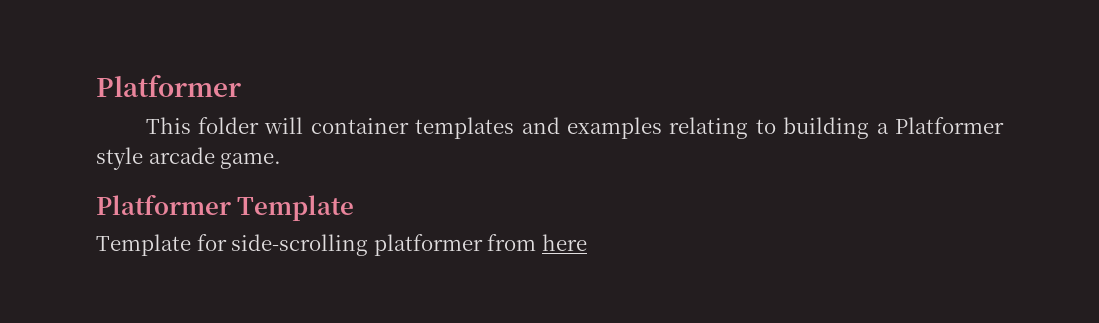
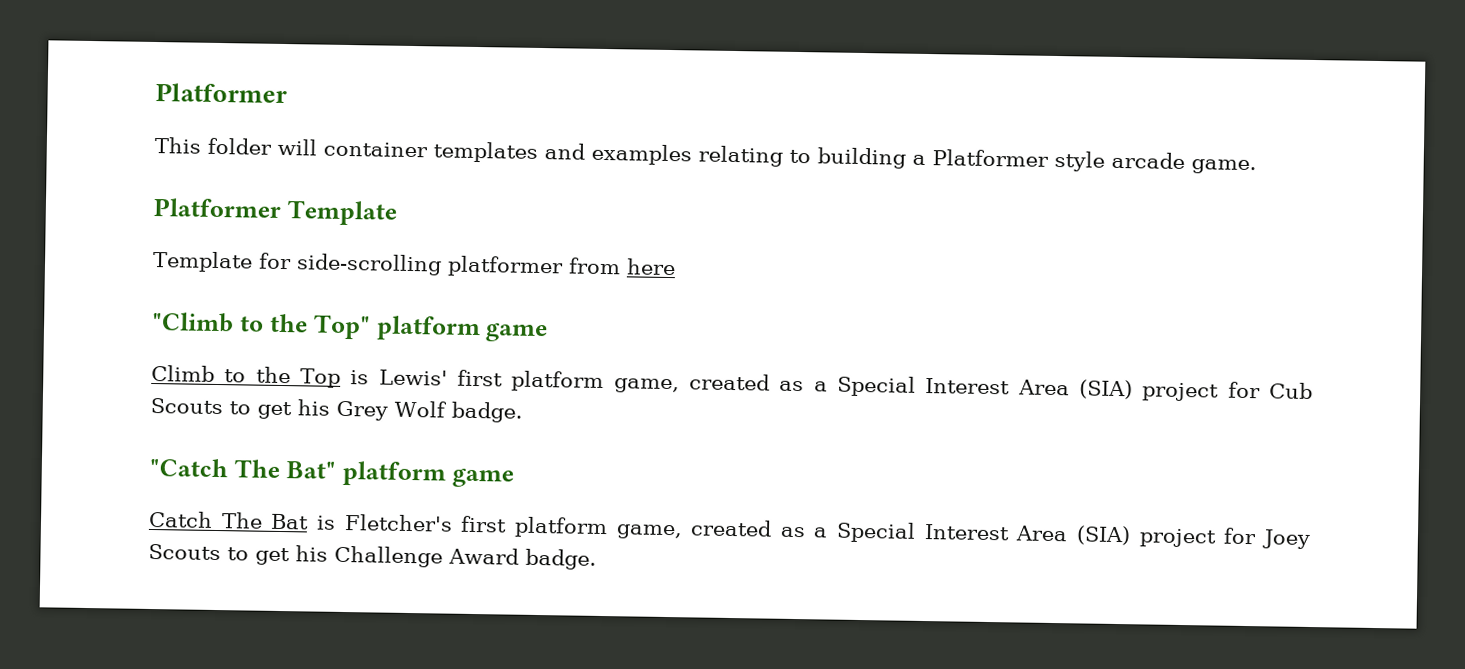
(587, 242) none -> [151,311,549,343] [151,364,1314,402] [150,397,523,423] [149,457,514,488] [148,510,1311,549] [148,543,597,570] // "Climb to the Top" platform game // Climb to the Top is Lewis' first platform game, created as a Special Interest Area (SIA) project for Cub Scouts to get his Grey Wolf badge. // "Catch The Bat" platform game // Catch The Bat is Fletcher's first platform game, created as a Special Interest Area (SIA) project for Joey Scouts to get his Challenge Award badge.

